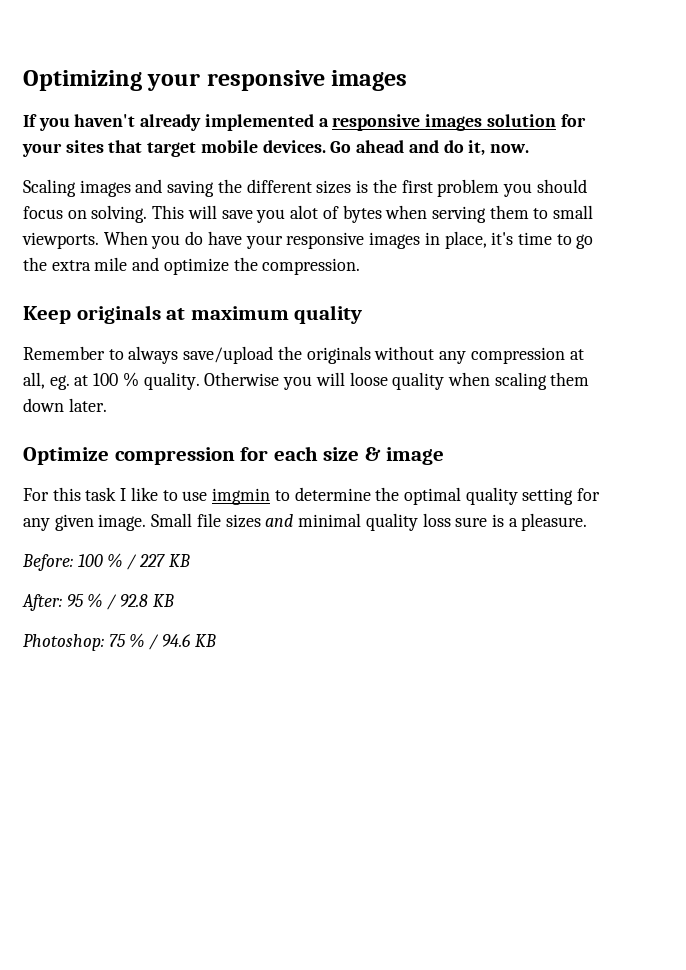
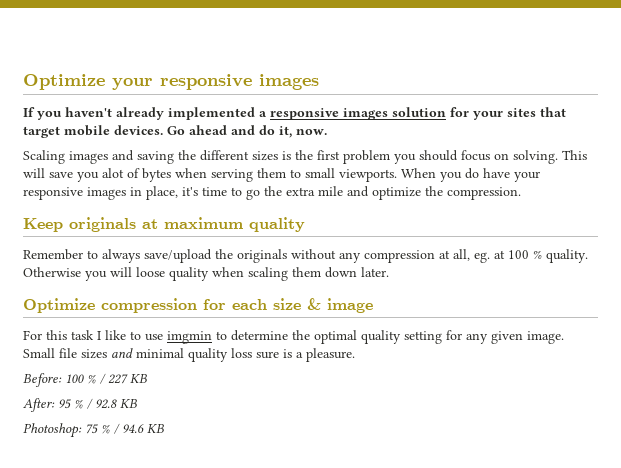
[23,70,142,91] Optimizing -> [23,74,105,90] Optimize

